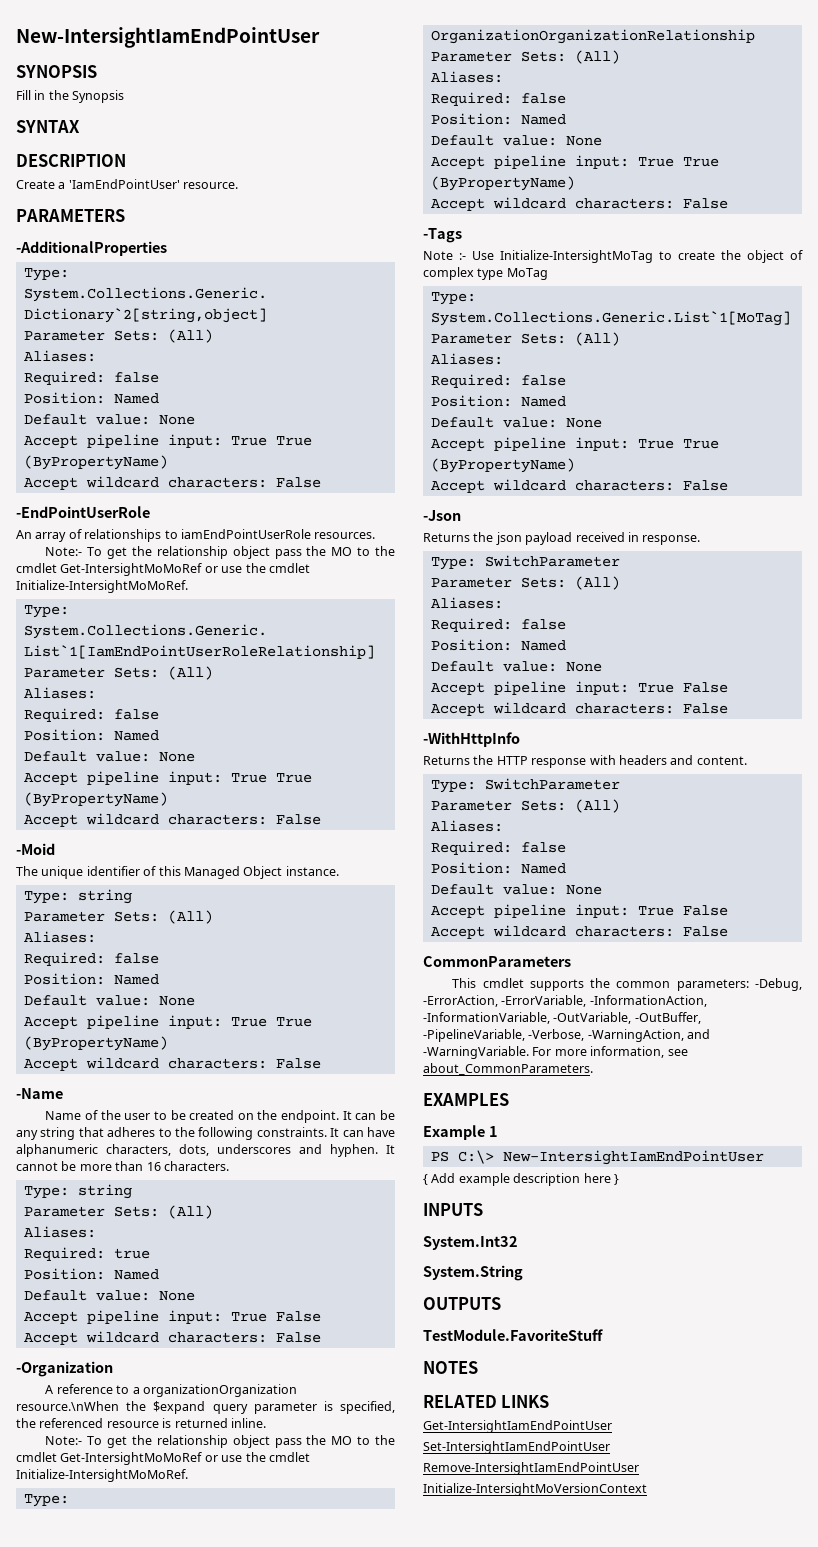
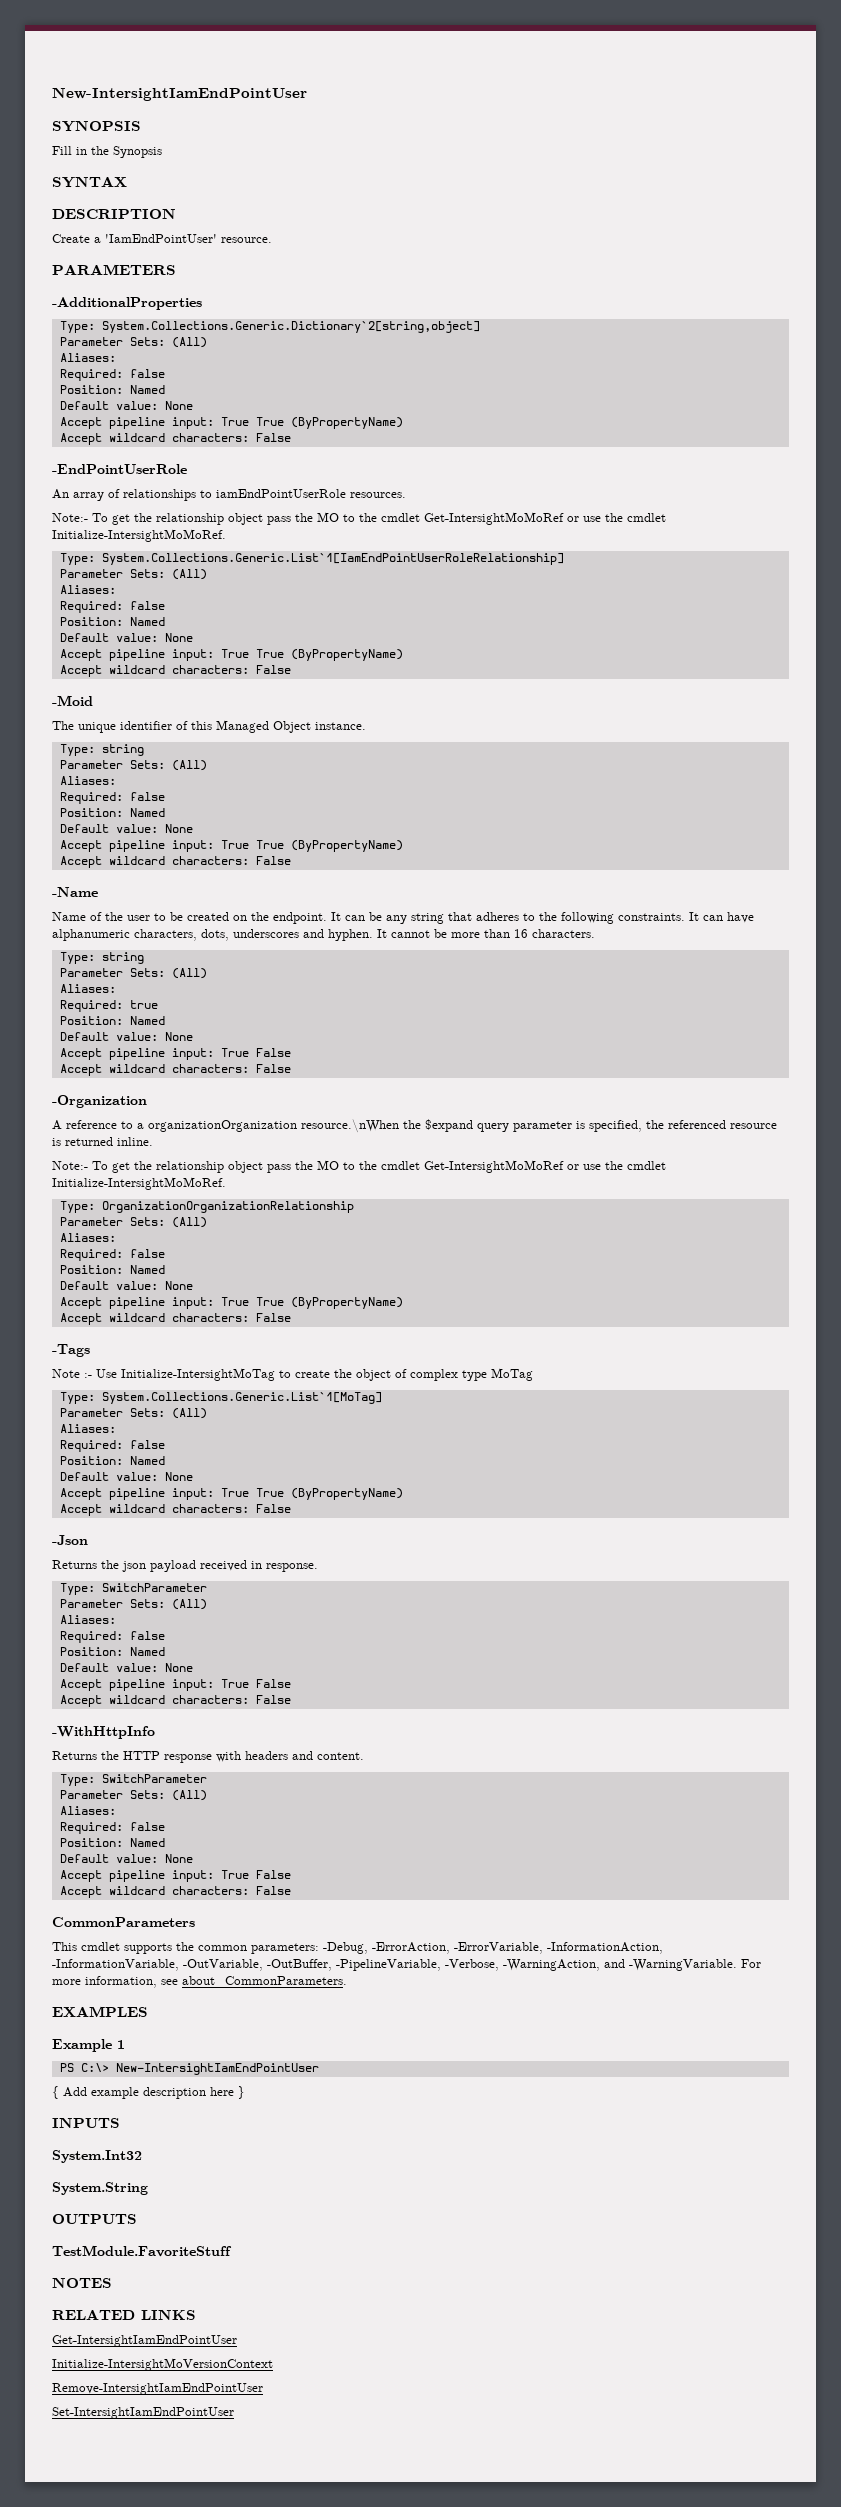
[423,1441,610,1454] Set-IntersightIamEndPointUser -> [52,2358,273,2371] Initialize-IntersightMoVersionContext
[423,1483,647,1496] Initialize-IntersightMoVersionContext -> [52,2407,234,2419] Set-IntersightIamEndPointUser

